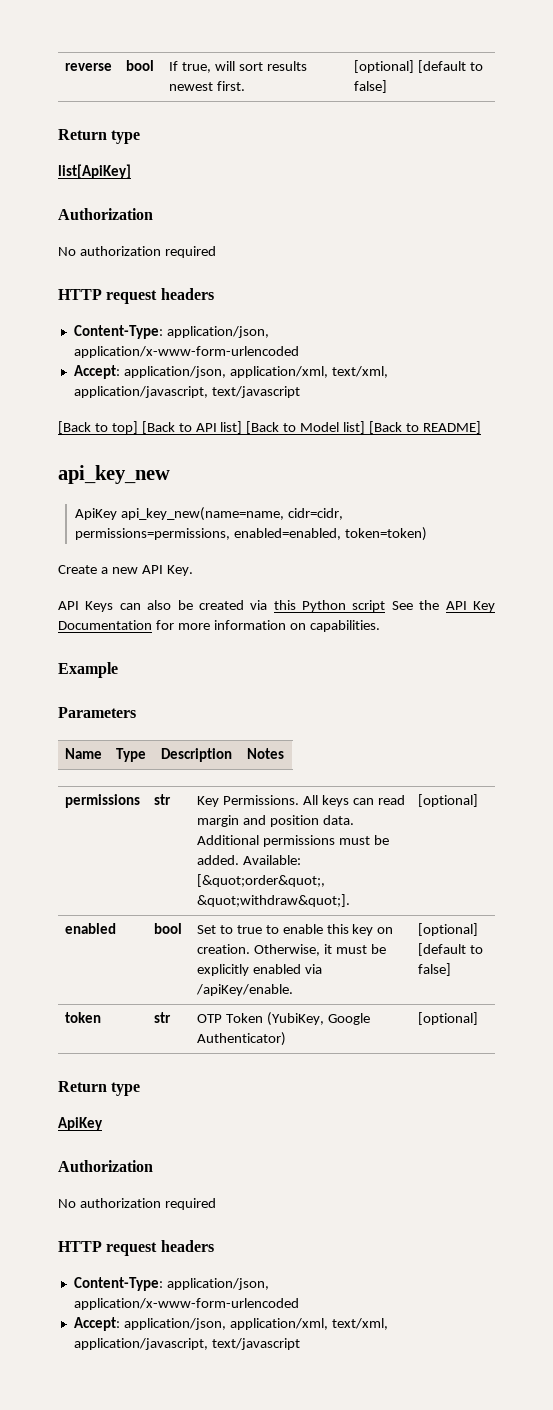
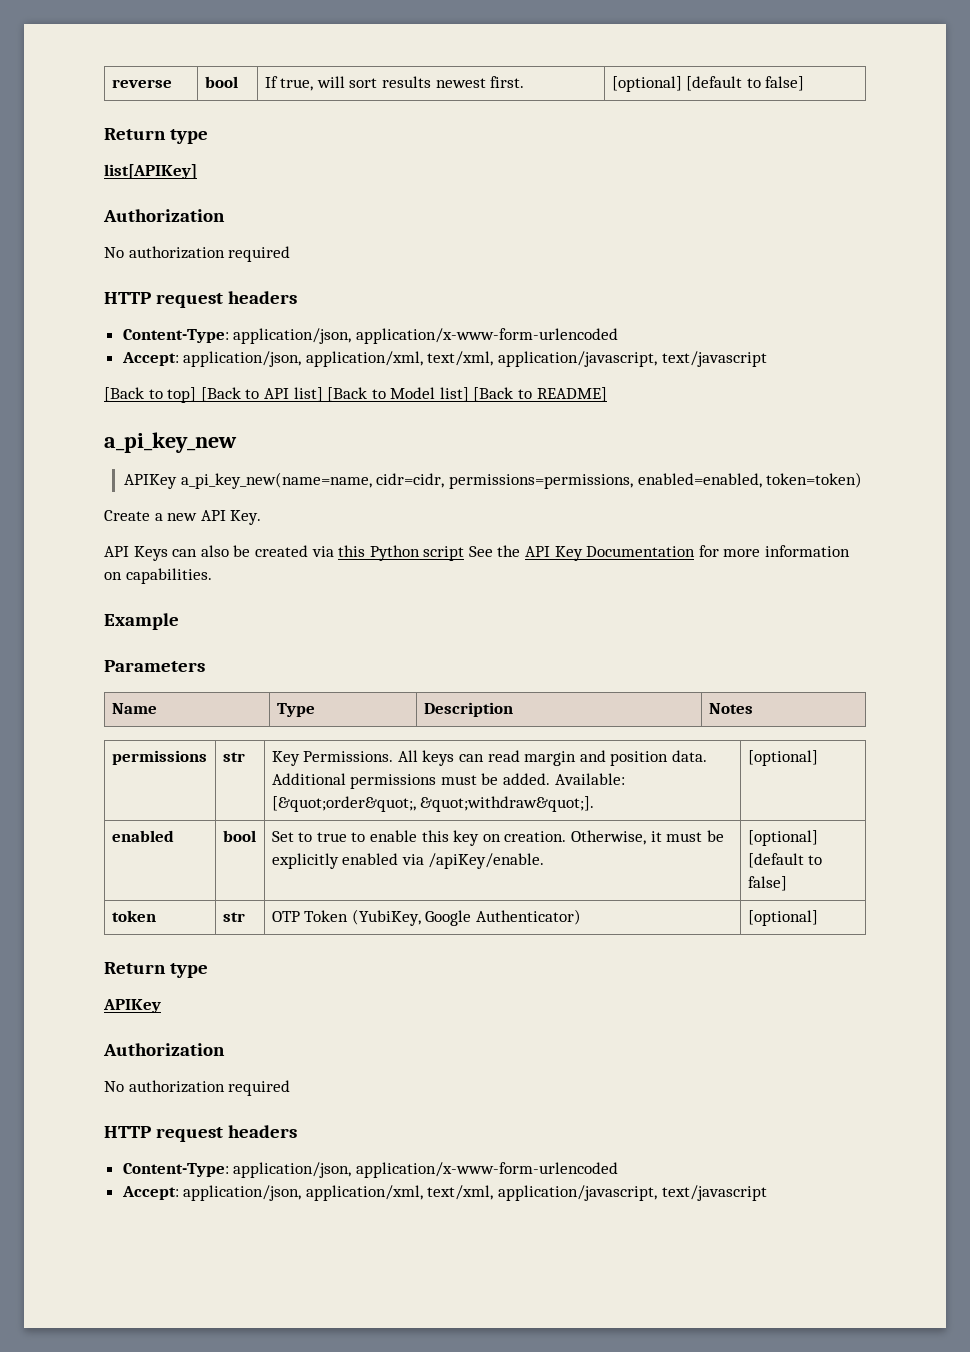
[58,164,131,179] list[ApiKey] -> [104,164,197,179] list[APIKey]
[58,465,170,484] [75,507,285,521] api_key_new // ApiKey api_key_new(name=name, -> [104,432,237,453] [124,472,372,489] a_pi_key_new // APIKey a_pi_key_new(name=name,
[58,1117,103,1131] ApiKey -> [103,999,161,1013] APIKey

